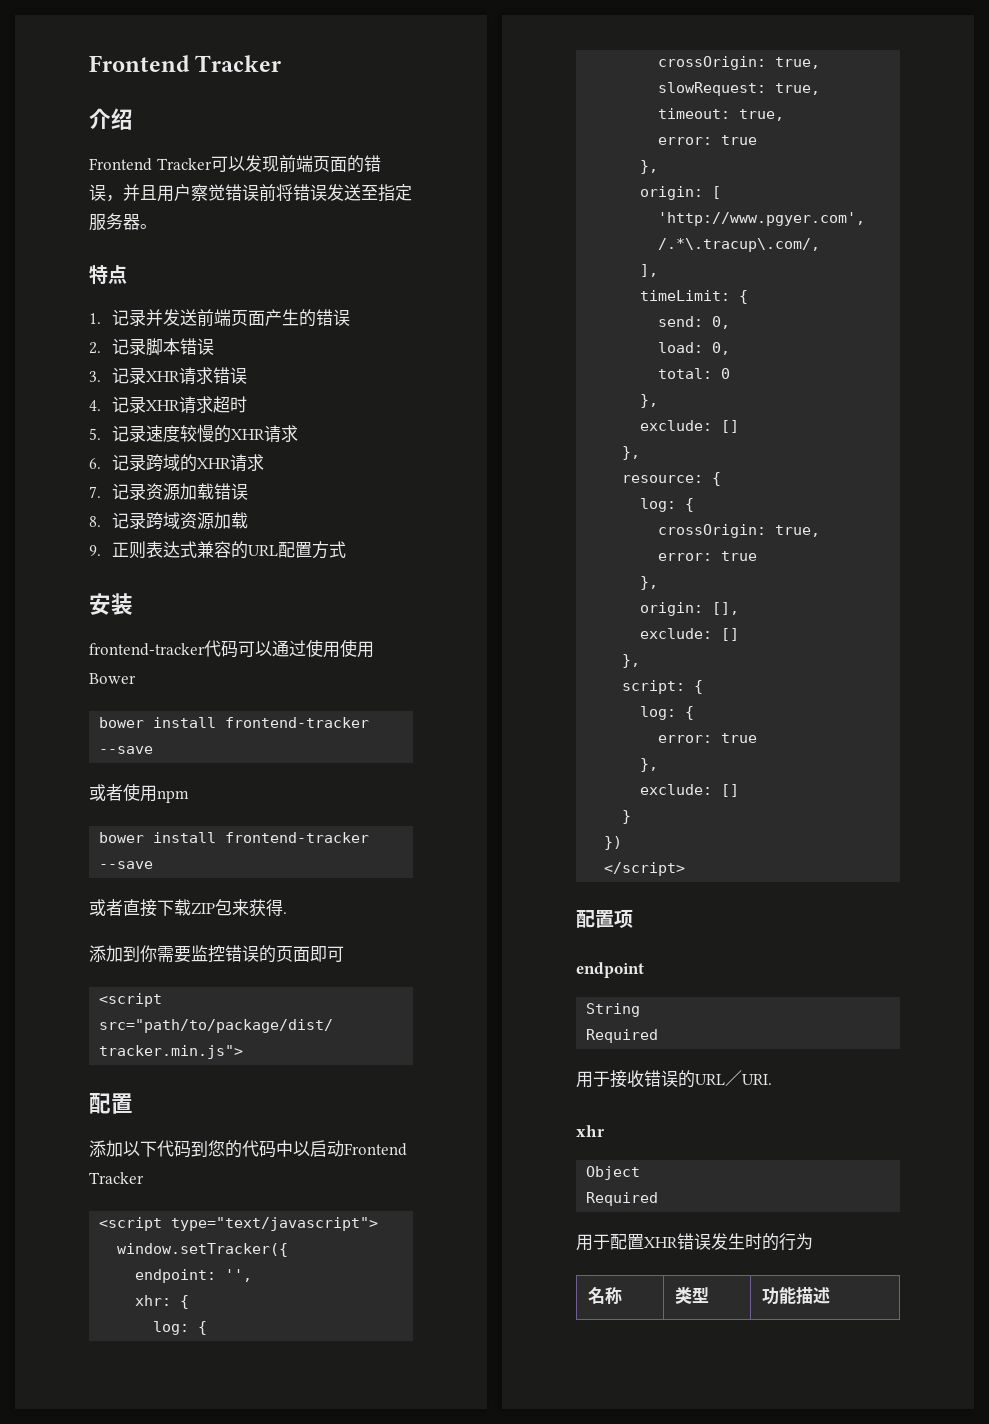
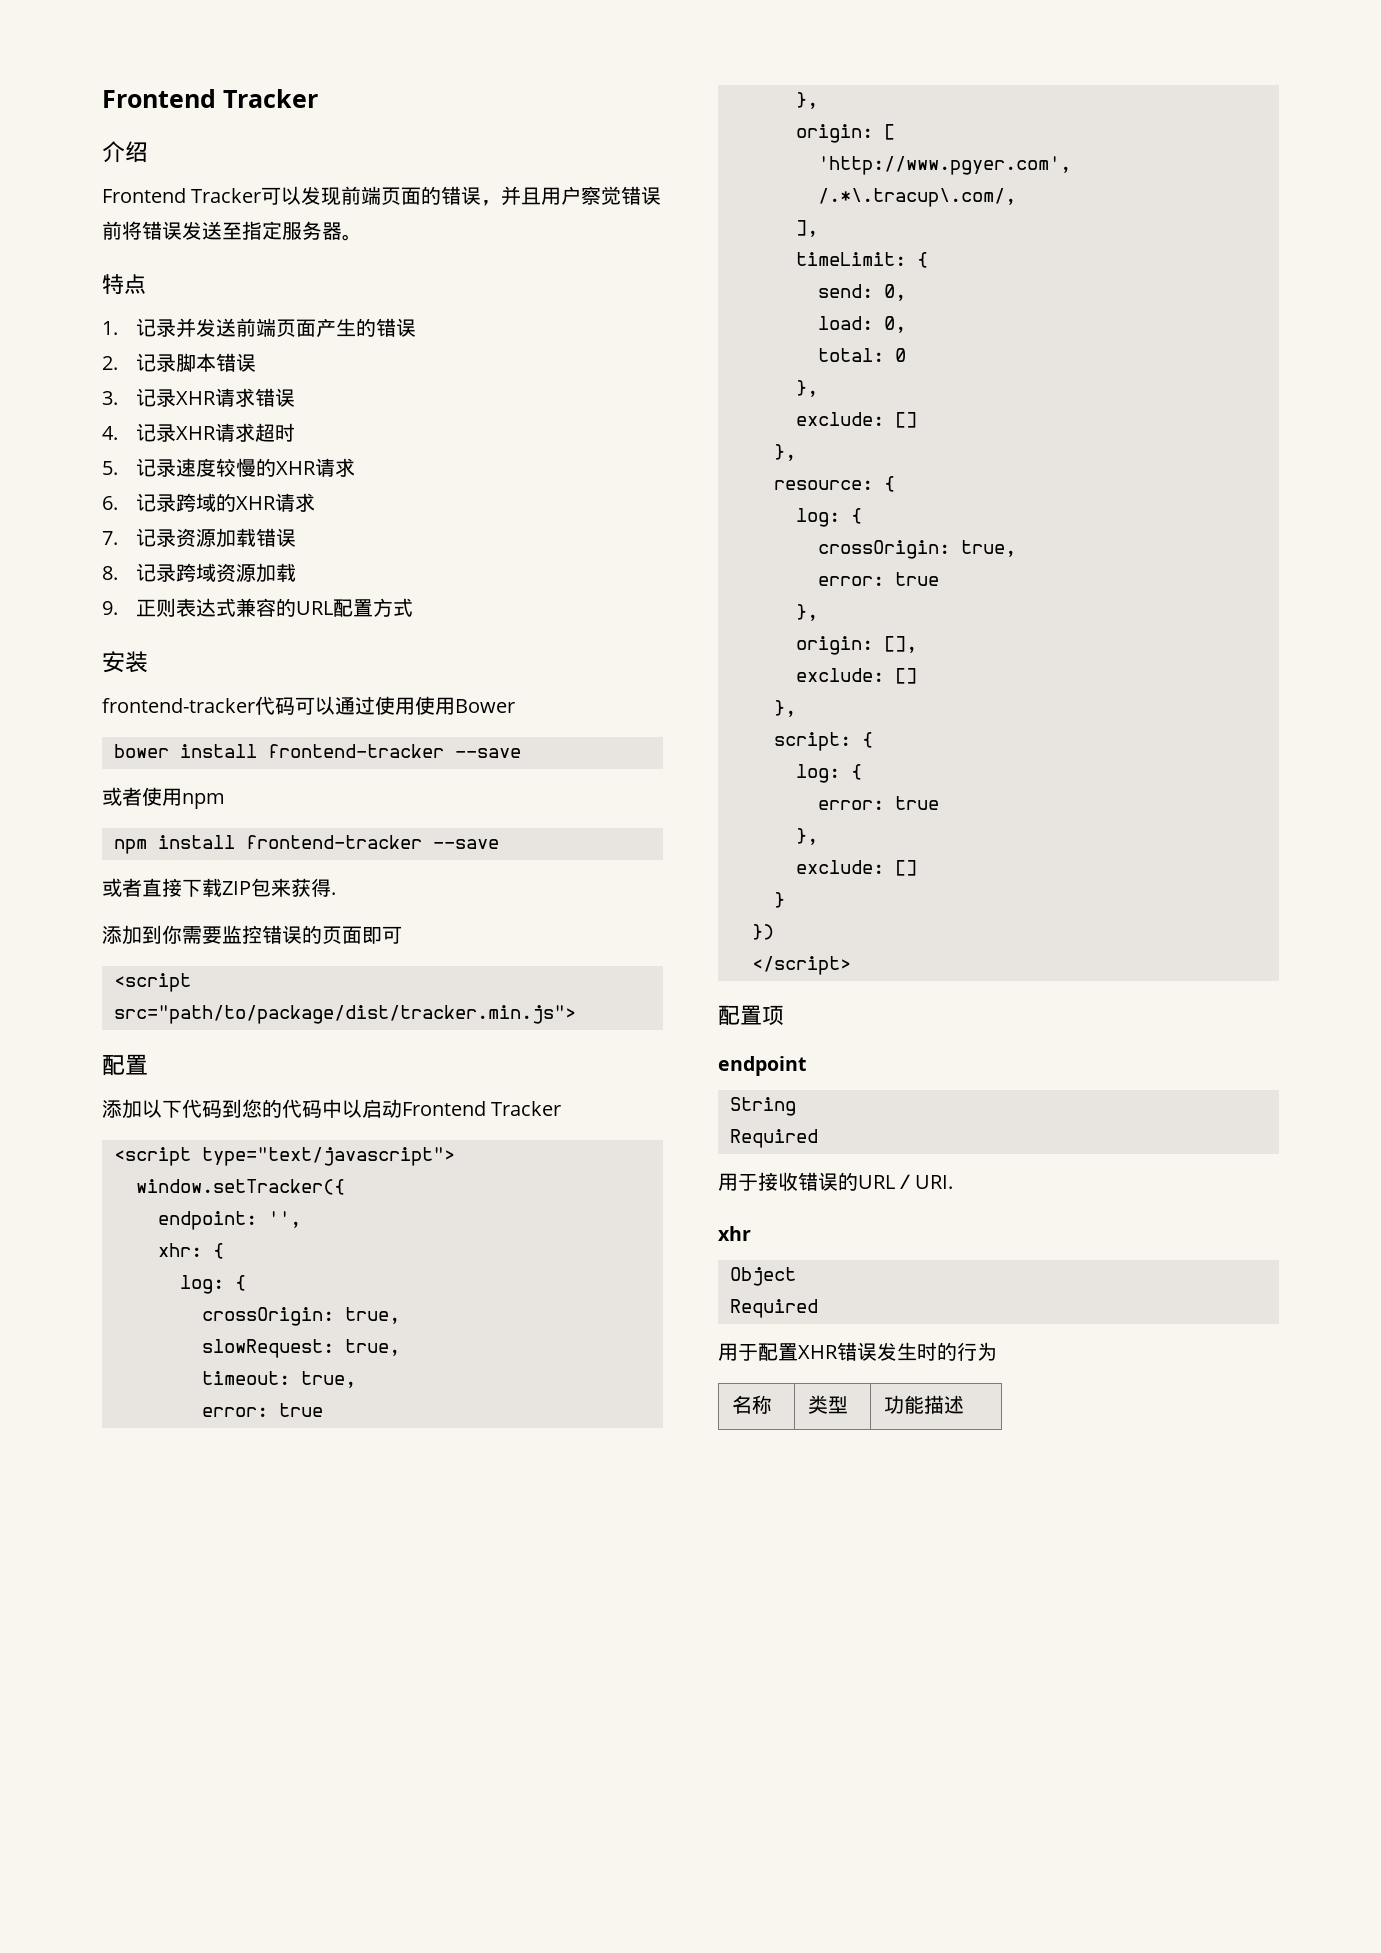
[99,832,145,843] bower -> [114,839,147,854] npm

